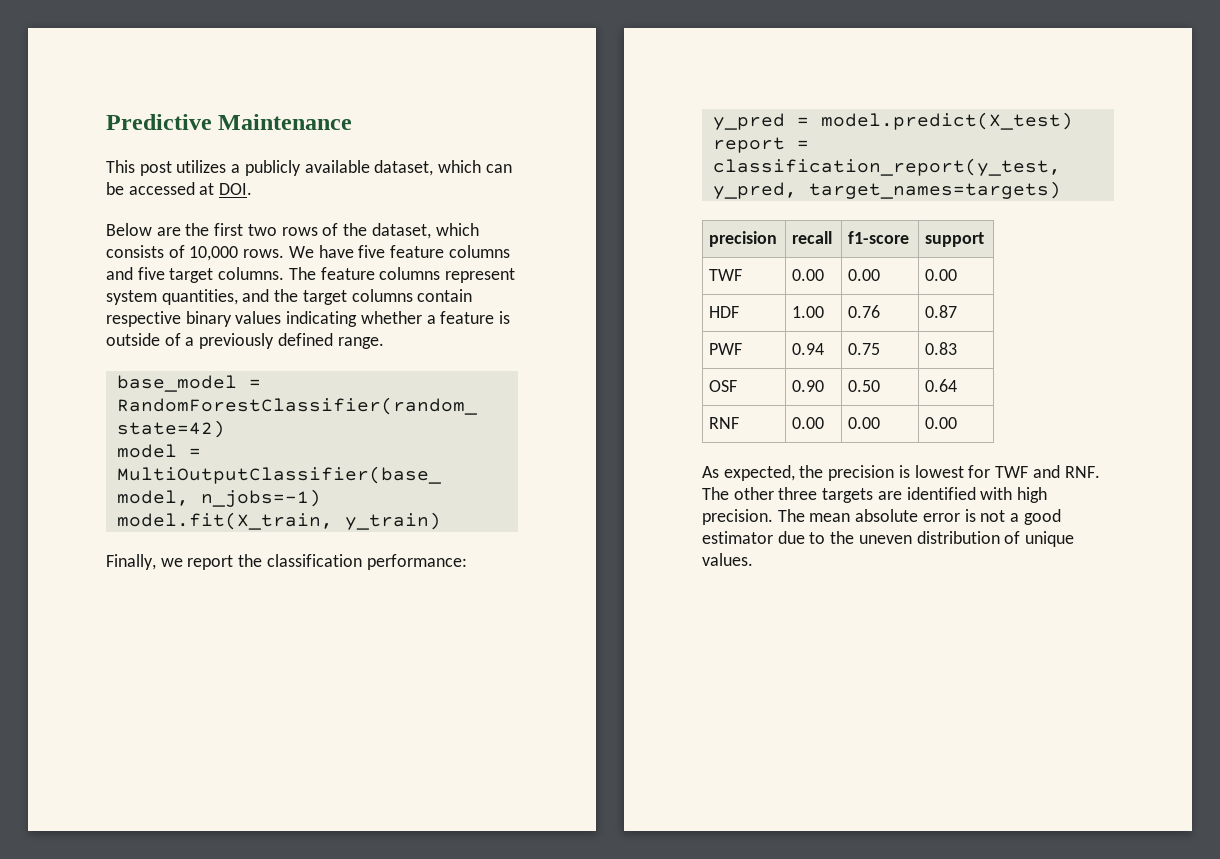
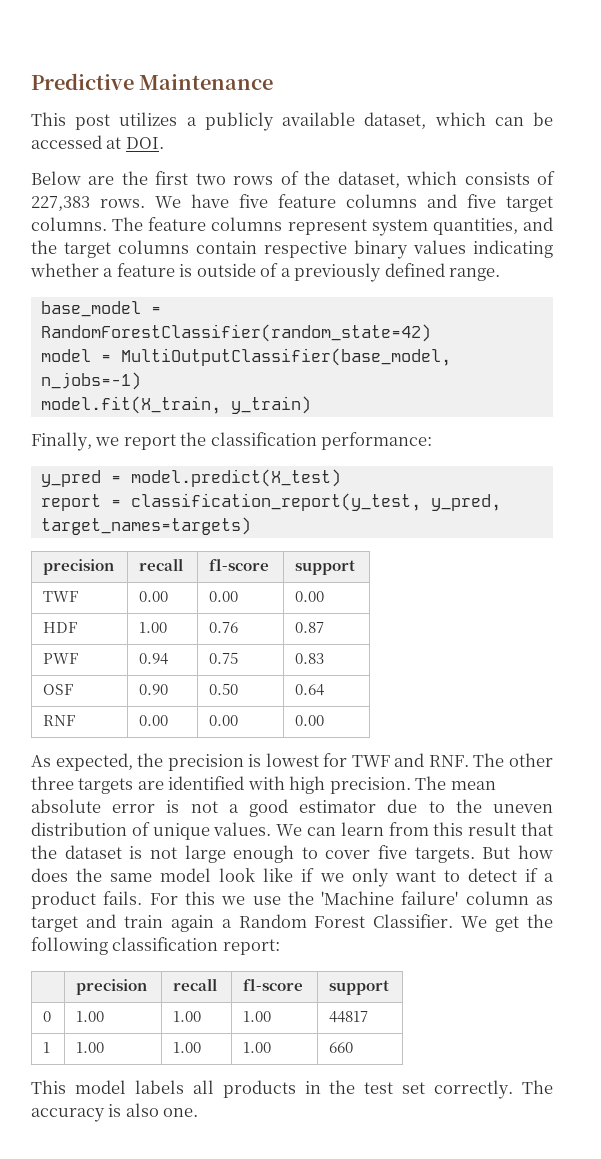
[189,246,239,261] 10,000 -> [31,196,90,211] 227,383
(753, 559) none -> [276,822,554,836] [31,845,553,863] [31,868,555,887] [31,891,554,909] [31,914,553,932] [31,937,280,955] [76,979,148,995] [173,978,218,991] [243,979,304,991] [329,980,390,995] [43,1011,52,1022] [76,1011,105,1022] [173,1011,202,1022] [243,1011,272,1022] [329,1011,369,1023] [43,1042,51,1053] [76,1042,105,1053] [173,1042,202,1053] [243,1042,272,1053] [329,1042,354,1053] [31,1080,553,1099] [31,1103,199,1122] We can learn from this result that the dataset is not large enough to cover five targets. But how does the same model look like if we only want to detect if a product fails. For this we use the 'Machine failure' column as target and train again a Random Forest Classifier. We get the following classification report: // | precision | recall | f1-score | support // 0 | 1.00 | 1.00 | 1.00 | 44817 // 1 | 1.00 | 1.00 | 1.00 | 660 // This model labels all products in the test set correctly. The accuracy is also one.

